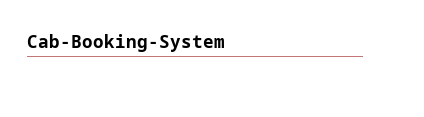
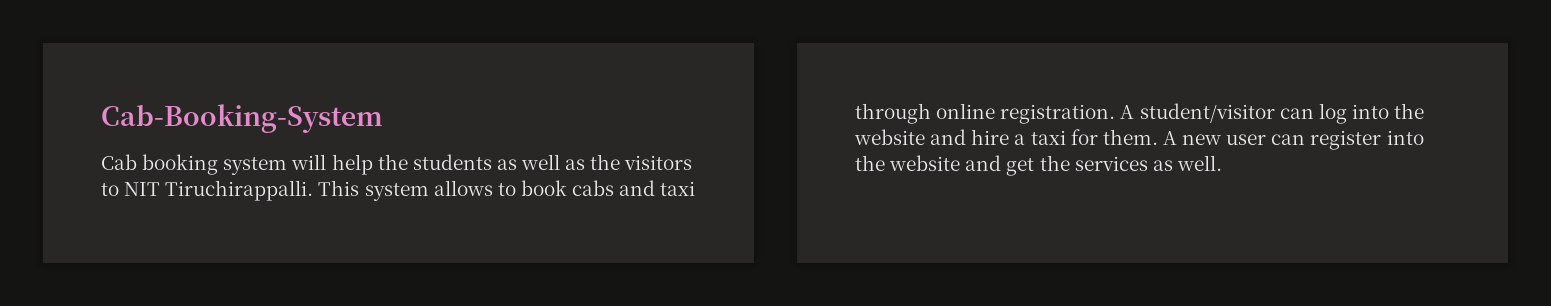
(225, 43) none -> [101,154,693,175] [101,180,696,201] [855,103,1425,124] [854,129,1424,150] [855,155,1222,176] // Cab booking system will help the students as well as the visitors to NIT Tiruchirappalli. This system allows to book cabs and taxi through online registration. A student/visitor can log into the website and hire a taxi for them. A new user can register into the website and get the services as well.

